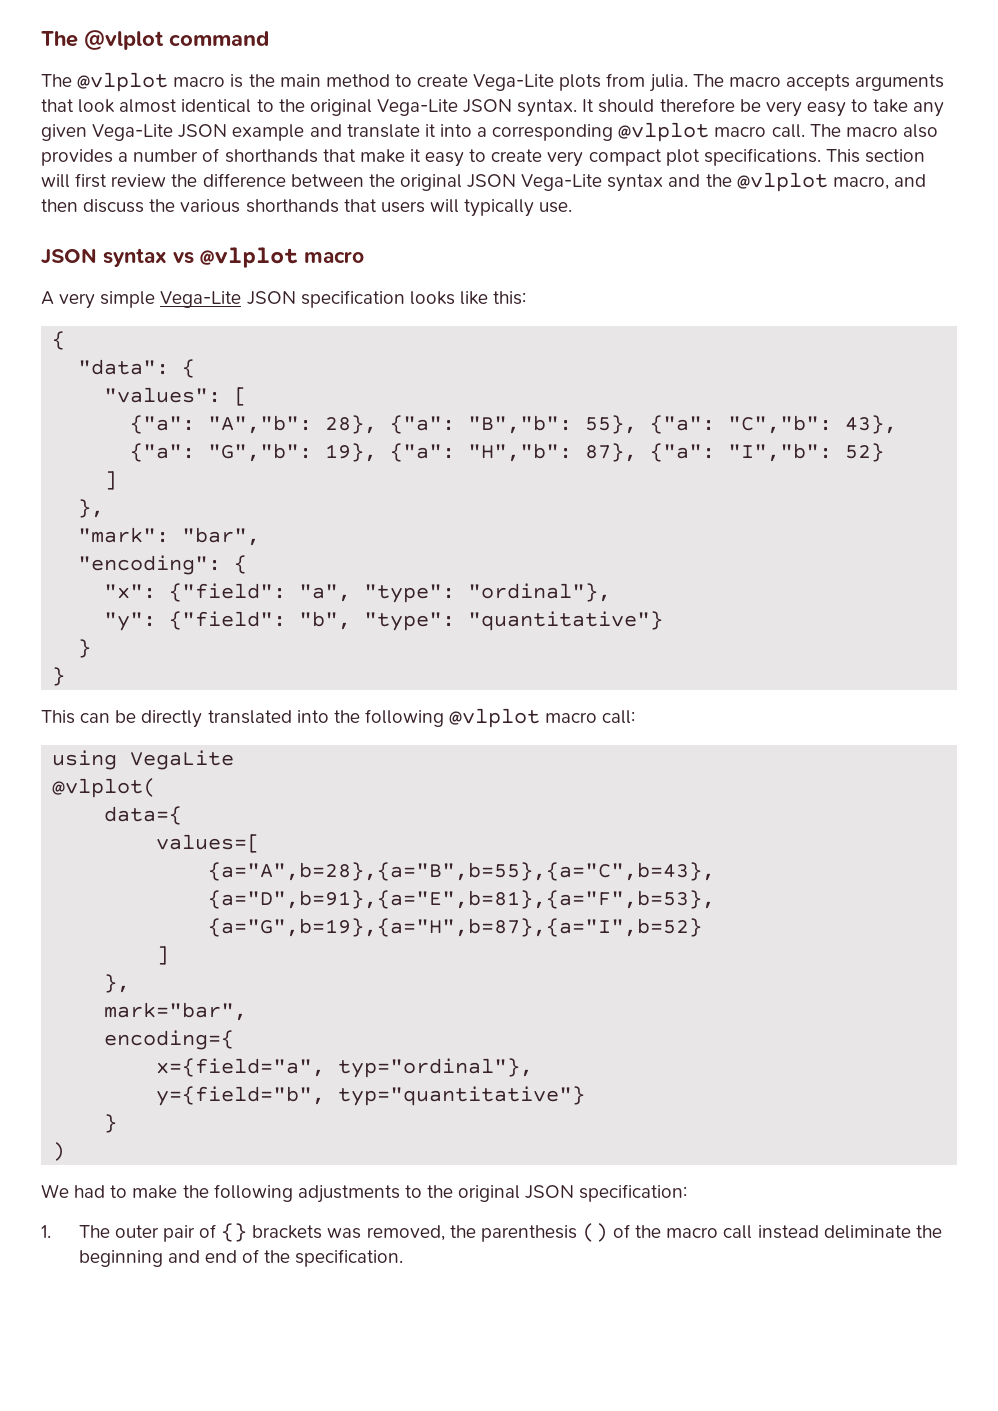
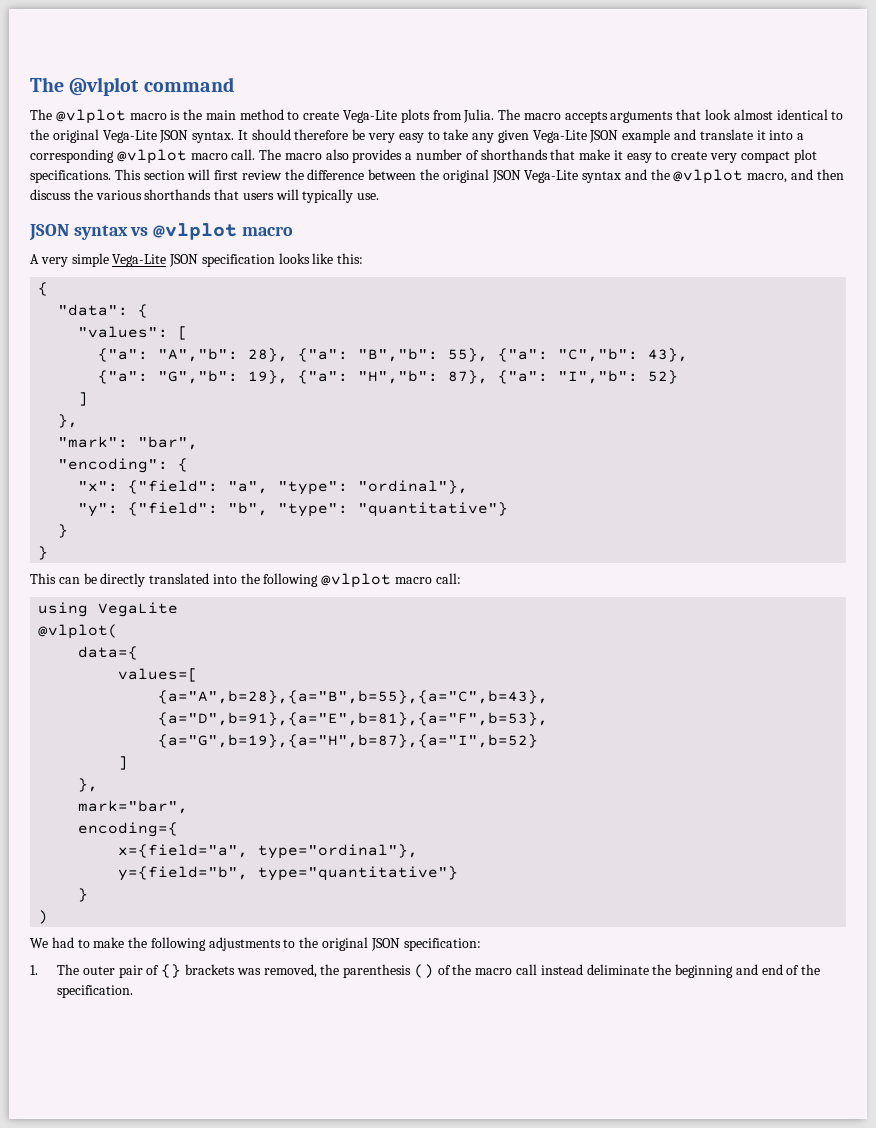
[648,74,688,92] julia. -> [463,109,495,123] Julia.
[338,1058,534,1078] typ="ordinal"}, -> [258,844,419,859] type="ordinal"},
[338,1086,586,1106] typ="quantitative"} -> [258,866,459,881] type="quantitative"}

